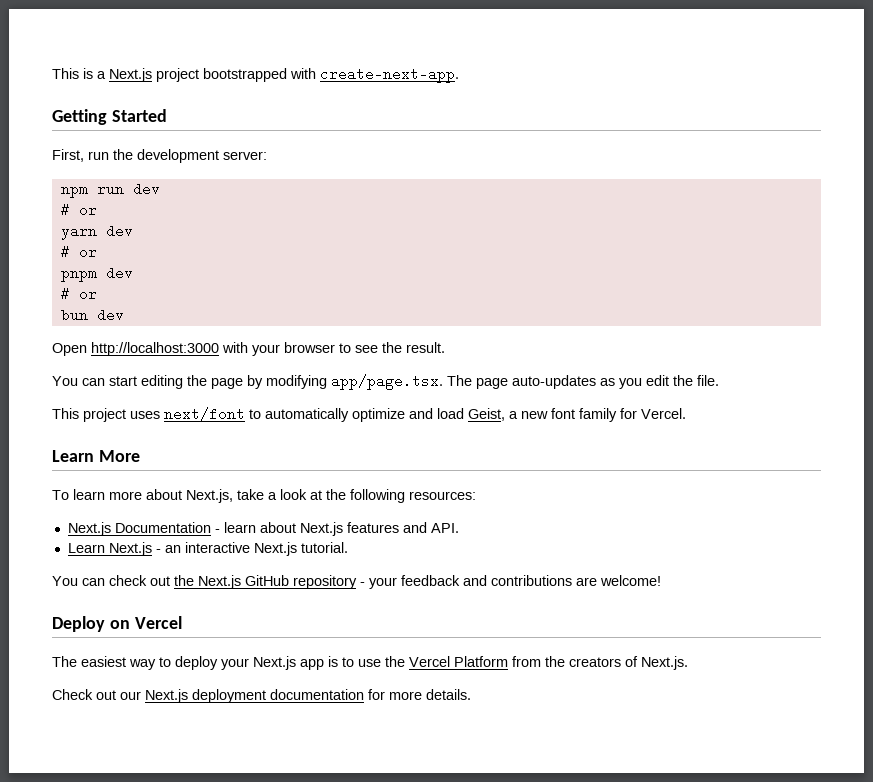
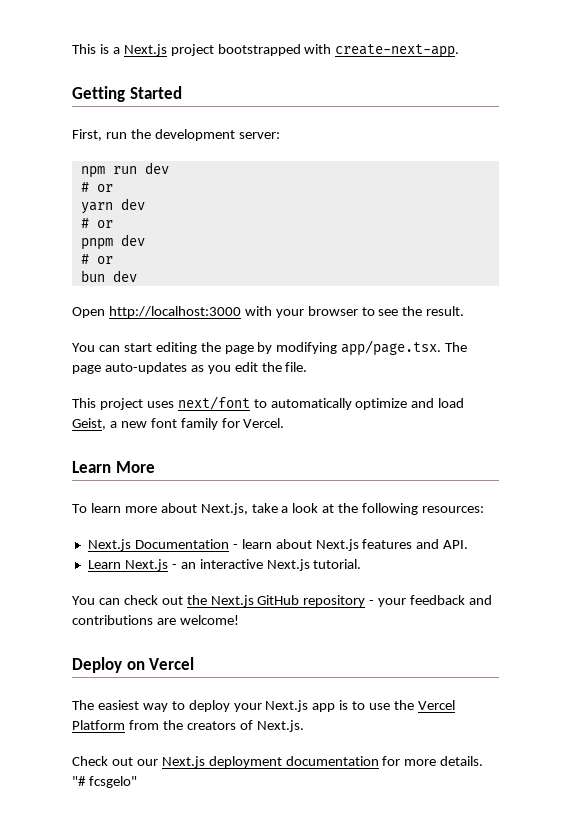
(471, 694) none -> [72,776,137,788] "# fcsgelo"

